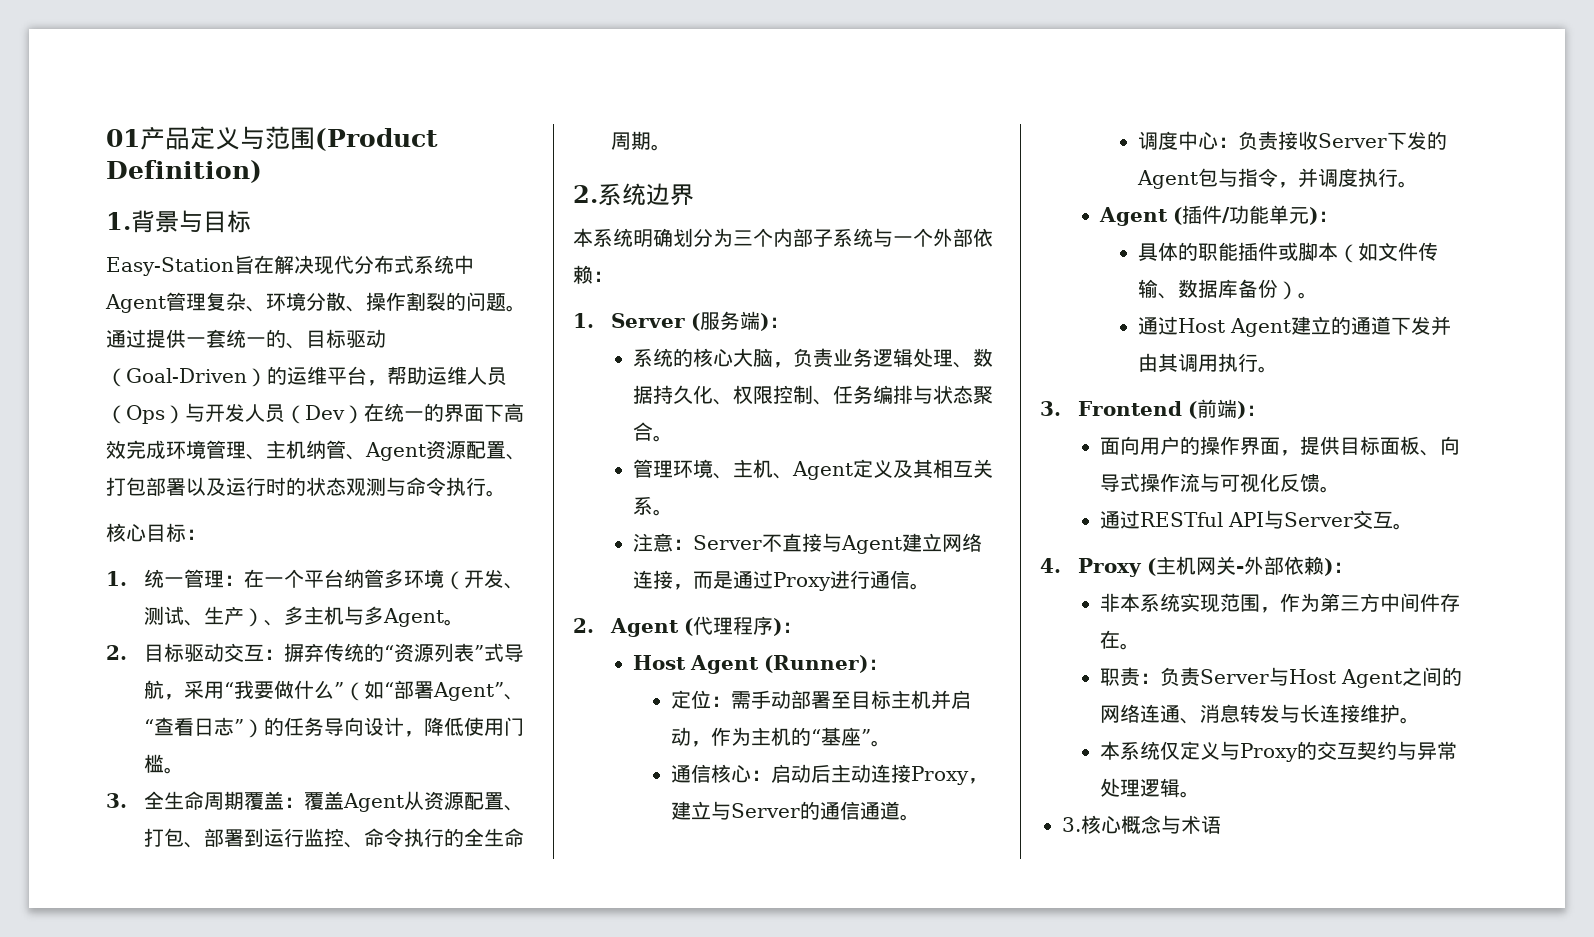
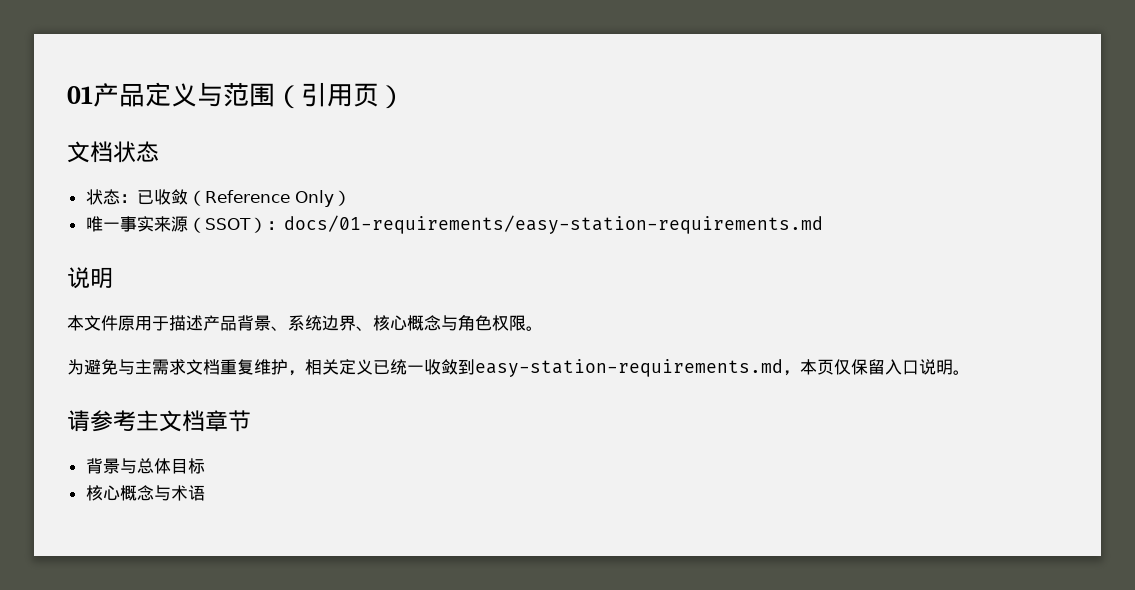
[315,128,438,151] [106,160,262,183] [106,210,251,233] [106,255,474,276] [105,292,526,313] [106,329,386,349] [106,366,507,387] [106,403,524,424] [106,440,526,461] [106,477,506,497] [106,523,206,542] [106,569,524,590] [143,606,464,627] [106,643,524,663] [143,680,524,701] [143,717,524,738] [143,754,184,774] [106,791,524,812] [143,828,524,848] [610,131,671,151] [573,183,694,206] [573,228,993,247] [573,265,613,284] [573,311,789,331] [632,348,993,368] [632,385,993,405] [632,422,673,442] [632,459,993,480] [632,496,673,516] [632,533,982,554] [632,570,930,591] [573,616,802,637] [632,655,888,674] [670,690,971,710] [670,727,891,747] [670,764,988,785] [670,801,920,821] [1137,131,1447,151] [1136,168,1418,189] [1098,205,1338,226] [1137,242,1438,263] [1137,279,1318,300] [1137,316,1451,337] [1137,353,1278,373] [1040,399,1266,419] [1099,436,1460,456] [1099,473,1340,493] [1099,510,1413,530] [1040,556,1353,577] [1099,593,1460,613] [1099,630,1140,650] [1099,667,1462,688] [1099,704,1420,724] [1099,741,1457,762] [1099,778,1200,798] [1062,817,1081,832] (Product Definition) // 1.背景与目标 // Easy-Station旨在解决现代分布式系统中Agent管理复杂、环境分散、操作割裂的问题。通过提供一套统一的、目标驱动（Goal-Driven）的运维平台，帮助运维人员（Ops）与开发人员（Dev）在统一的界面下高效完成环境管理、主机纳管、Agent资源配置、打包部署以及运行时的状态观测与命令执行。 // 核心目标： // 1.统一管理：在一个平台纳管多环境（开发、测试、生产）、多主机与多Agent。 // 2.目标驱动交互：摒弃传统的“资源列表”式导航，采用“我要做什么”（如“部署Agent”、“查看日志”）的任务导向设计，降低使用门槛。 // 3.全生命周期覆盖：覆盖Agent从资源配置、打包、部署到运行监控、命令执行的全生命周期。 // 2.系统边界 // 本系统明确划分为三个内部子系统与一个外部依赖： // 1. Server (服务端)： // 系统的核心大脑，负责业务逻辑处理、数据持久化、权限控制、任务编排与状态聚合。 // 管理环境、主机、Agent定义及其相互关系。 // 注意：Server不直接与Agent建立网络连接，而是通过Proxy进行通信。 // 2. Agent (代理程序)： // Host Agent (Runner)： // 定位：需手动部署至目标主机并启动，作为主机的“基座”。 // 通信核心：启动后主动连接Proxy，建立与Server的通信通道。 // 调度中心：负责接收Server下发的Agent包与指令，并调度执行。 // Agent (插件/功能单元)： // 具体的职能插件或脚本（如文件传输、数据库备份）。 // 通过Host Agent建立的通道下发并由其调用执行。 // 3. Frontend (前端)： // 面向用户的操作界面，提供目标面板、向导式操作流与可视化反馈。 // 通过RESTful API与Server交互。 // 4. Proxy (主机网关-外部依赖)： // 非本系统实现范围，作为第三方中间件存在。 // 职责：负责Server与Host Agent之间的网络连通、消息转发与长连接维护。 // 本系统仅定义与Proxy的交互契约与异常处理逻辑。 // 3. -> [275,82,405,109] [67,141,159,163] [85,189,351,207] [85,215,823,234] [67,267,113,289] [67,314,543,331] [67,359,970,377] [67,410,251,432] [85,458,205,474] （引用页） // 文档状态 // 状态：已收敛（Reference Only） // 唯一事实来源（SSOT）：docs/01-requirements/easy-station-requirements.md // 说明 // 本文件原用于描述产品背景、系统边界、核心概念与角色权限。 // 为避免与主需求文档重复维护，相关定义已统一收敛到easy-station-requirements.md，本页仅保留入口说明。 // 请参考主文档章节 // 背景与总体目标 //

